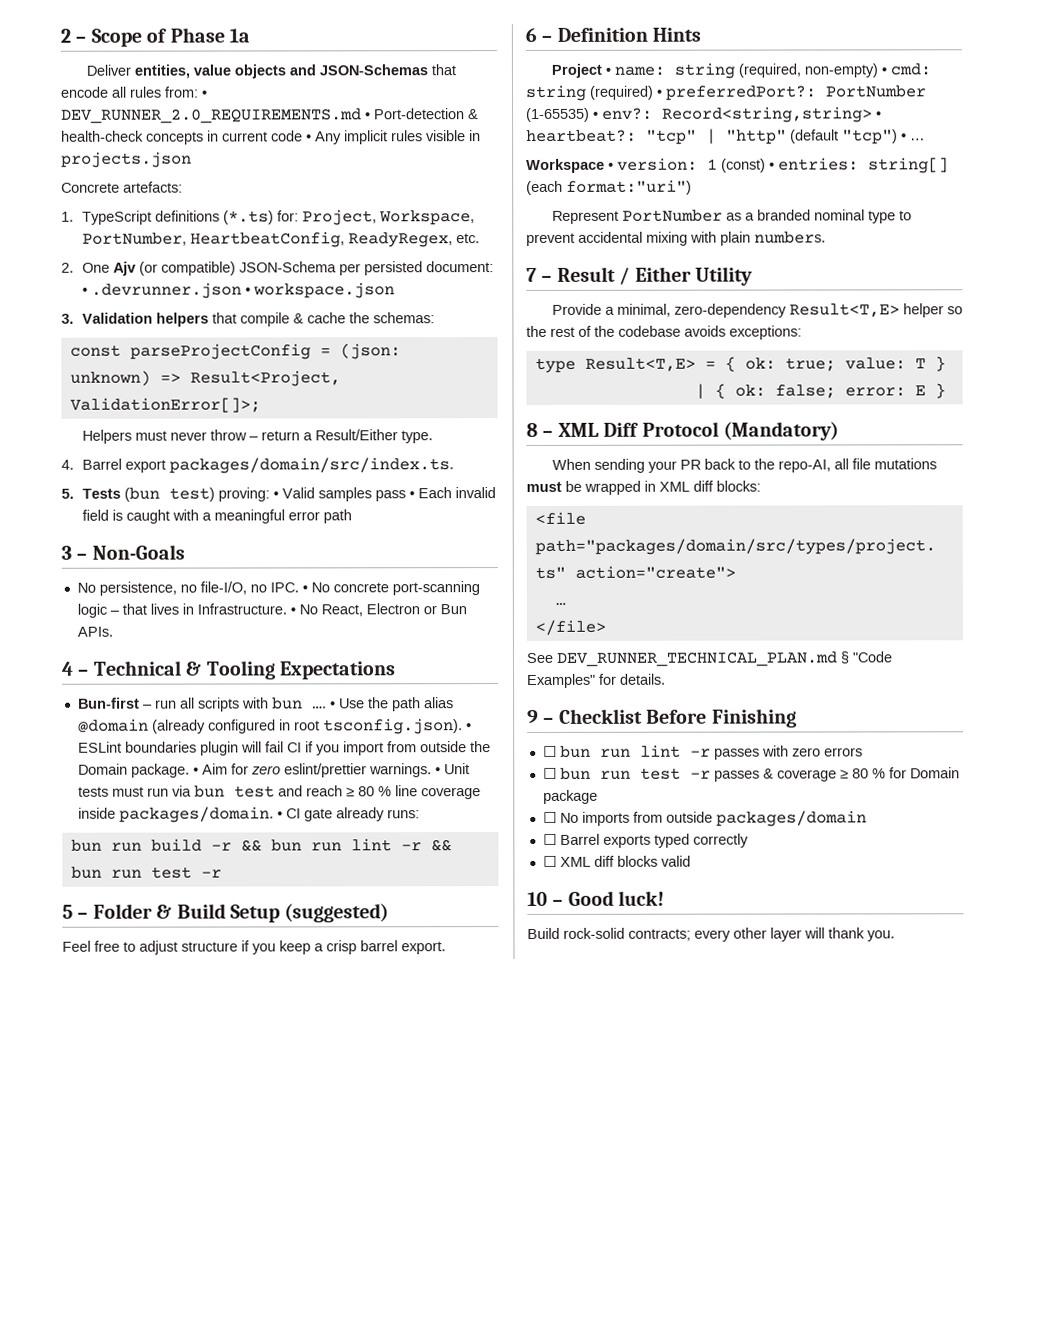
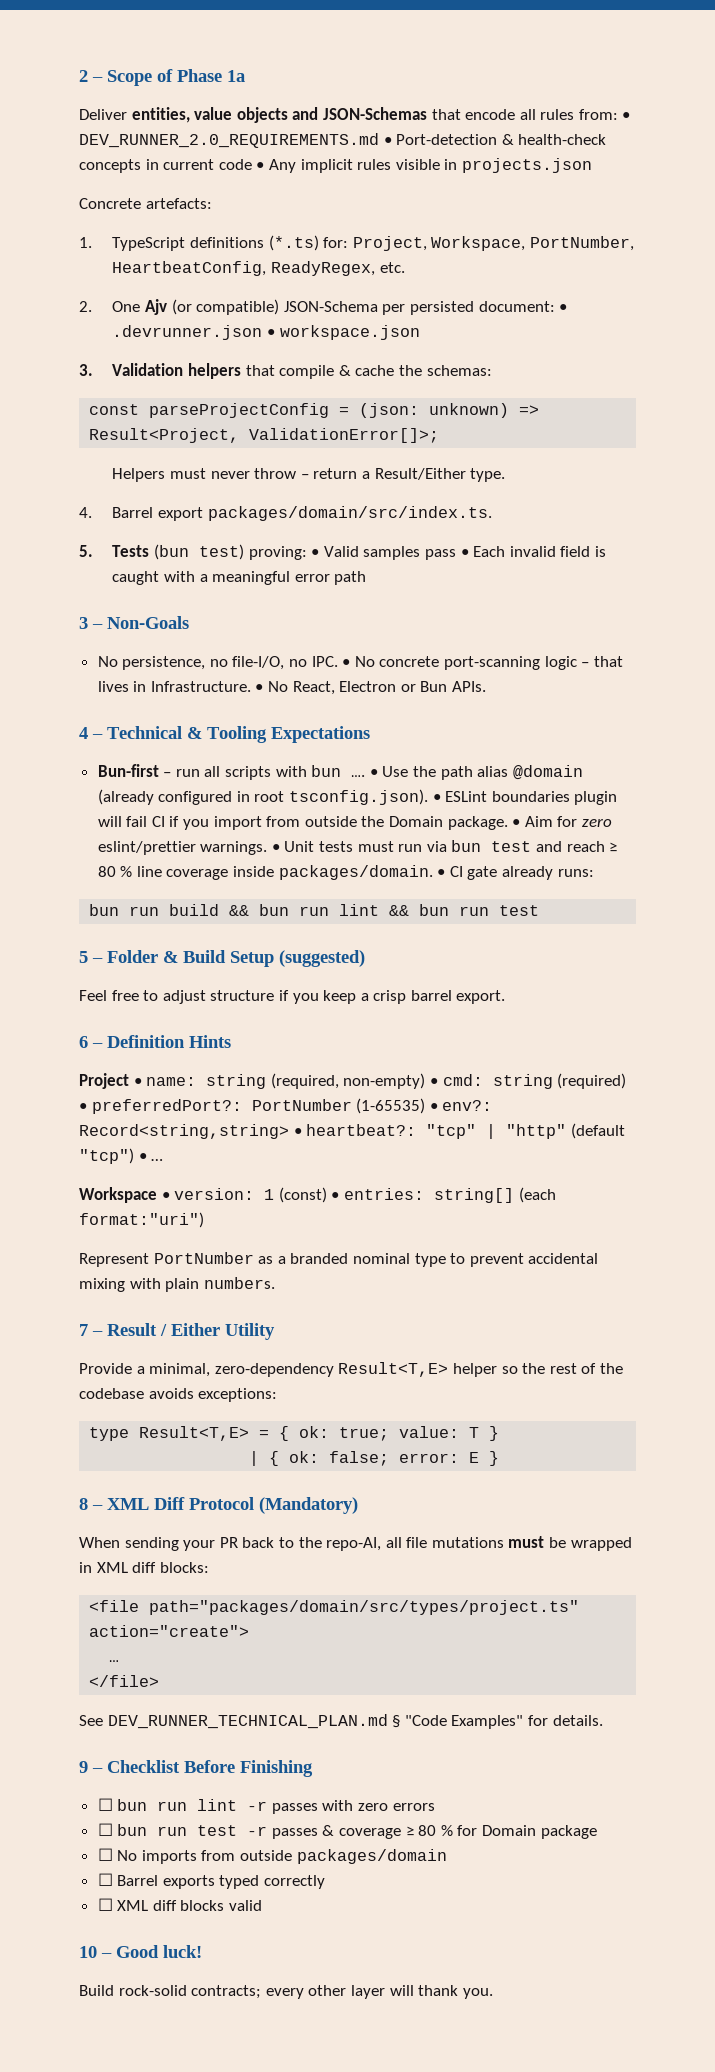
[210,842,232,851] -r -> (220, 910) none
[400,842,422,851] -r -> (380, 910) none
[200,869,222,878] -r -> (540, 910) none

